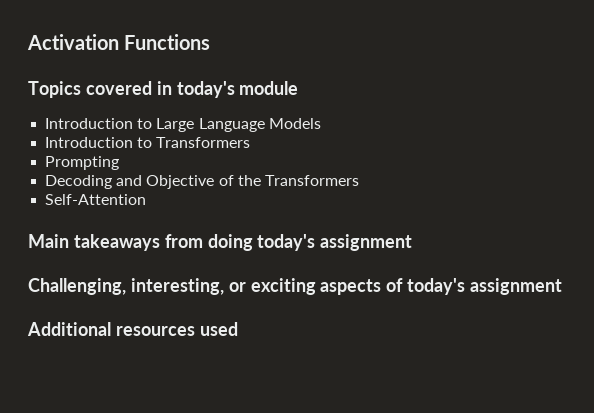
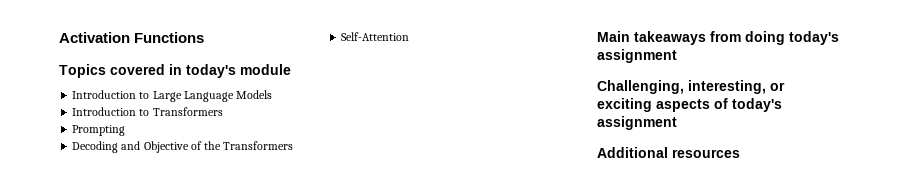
[199,322,238,336] used -> (740, 153) none

